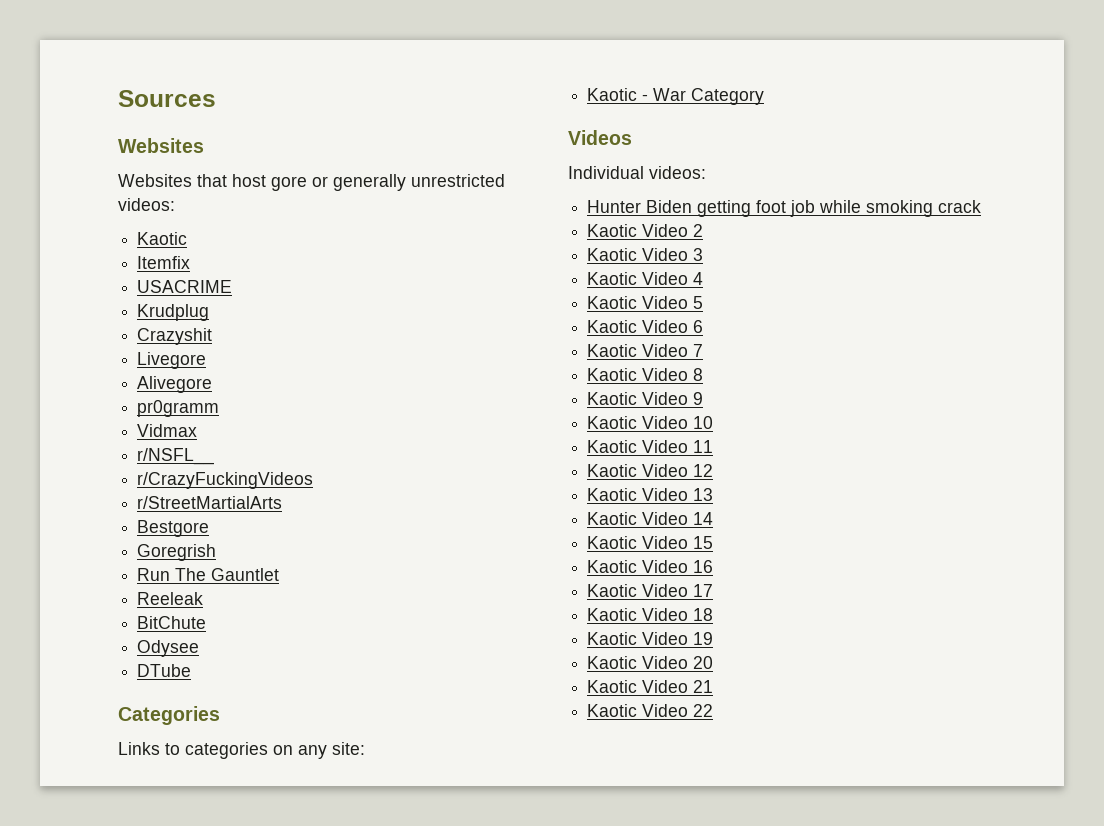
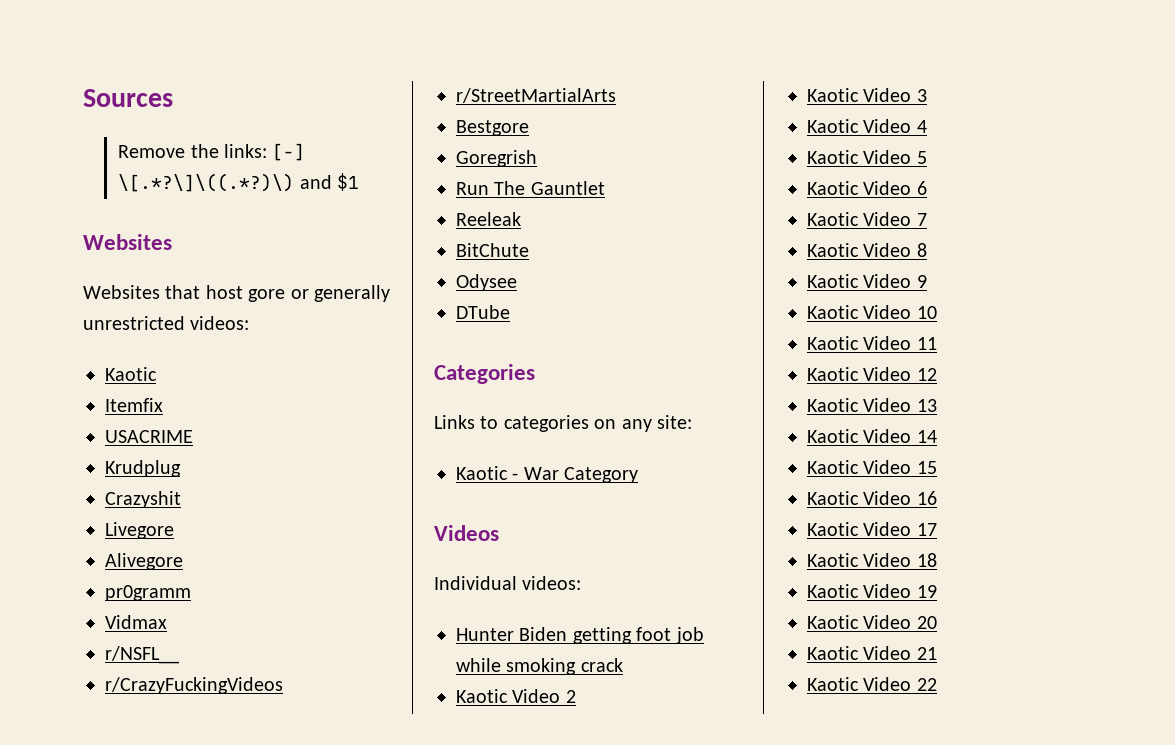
(216, 98) none -> [118,143,306,161] [118,173,360,192] // Remove the links: [-] \[.*?\]\((.*?)\) and $1

